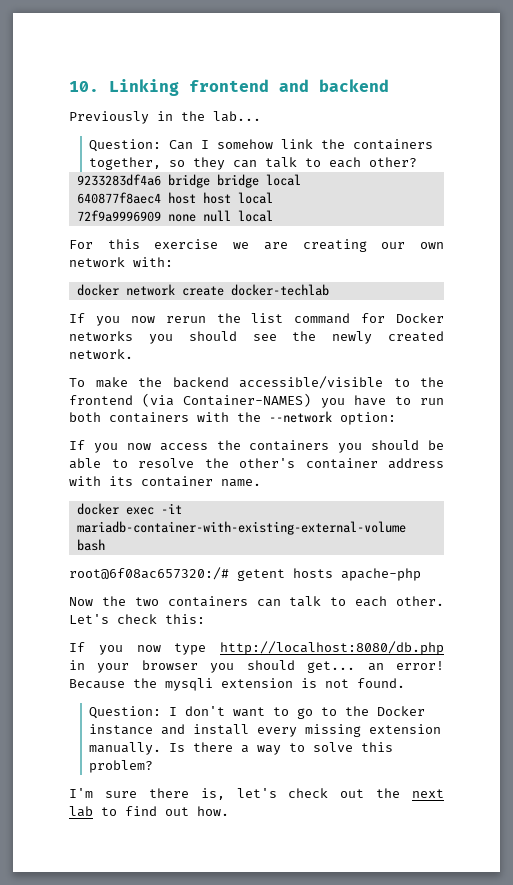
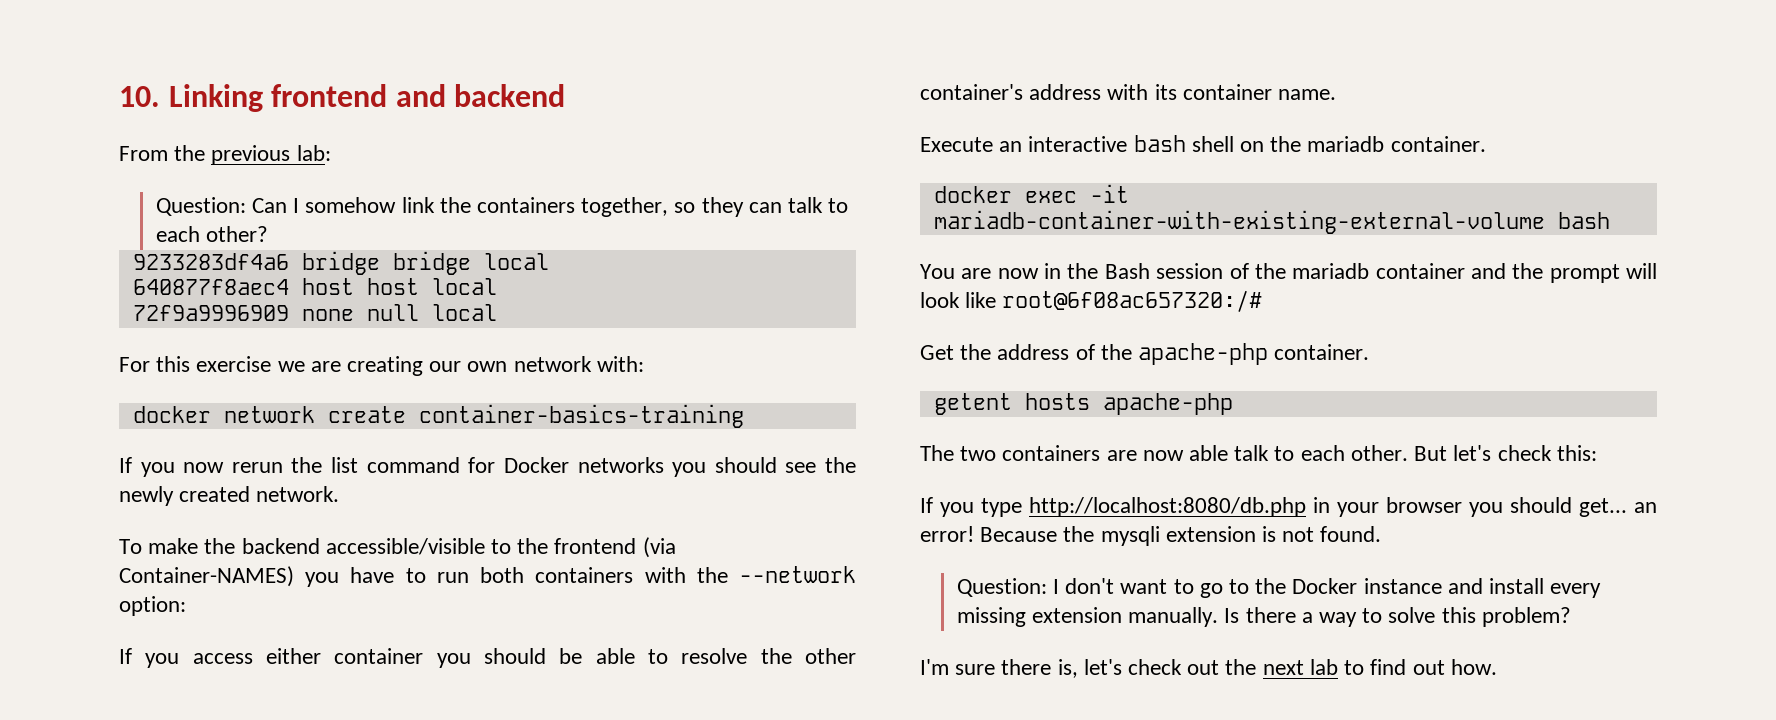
[69,111,261,124] Previously in the lab... -> [119,145,331,165] From the previous lab:
[230,284,329,296] docker-techlab -> [418,404,744,428] container-basics-training
[126,440,330,451] now access the containers -> [192,648,424,664] access either container
[239,458,378,469] other's container -> [805,648,857,664] [920,84,1023,100] other container's
(261, 483) none -> [920,135,1486,152] // Execute an interactive bash shell on the mariadb container.
[69,567,421,581] [69,596,281,607] root@6f08ac657320:/# getent hosts apache-php // Now the two containers can -> [920,263,1657,283] [920,290,1263,312] [920,343,1370,365] [933,393,1233,415] [920,445,1229,461] You are now in the Bash session of the mariadb container and the prompt will look like root@6f08ac657320:/# // Get the address of the apache-php container. // getent hosts apache-php // The two containers are now able
[69,614,109,624] Let's -> [1414,445,1492,461] But let's
[136,645,161,652] now -> (974, 509) none

